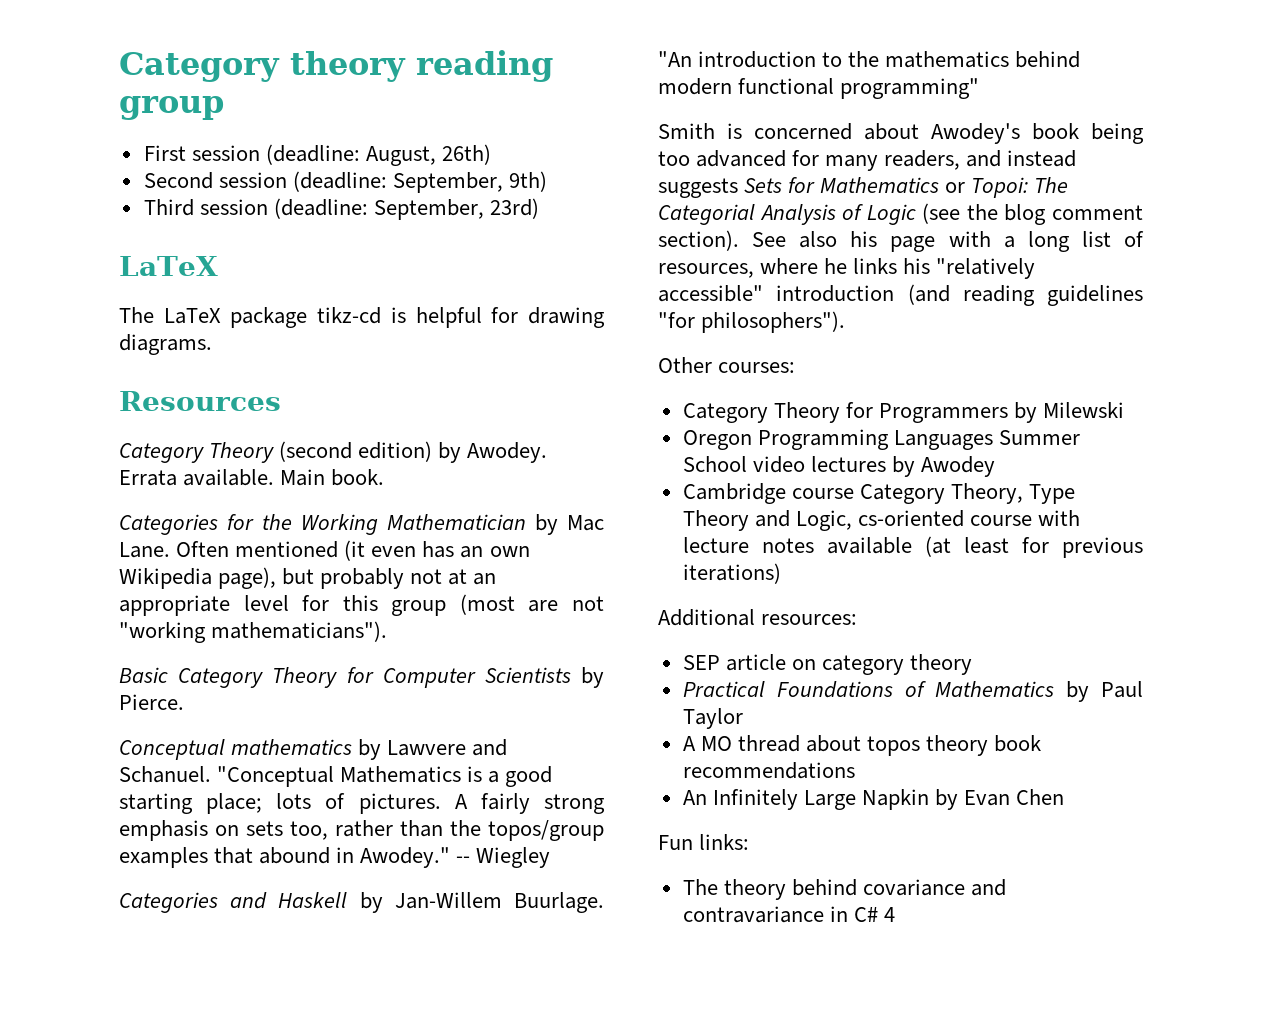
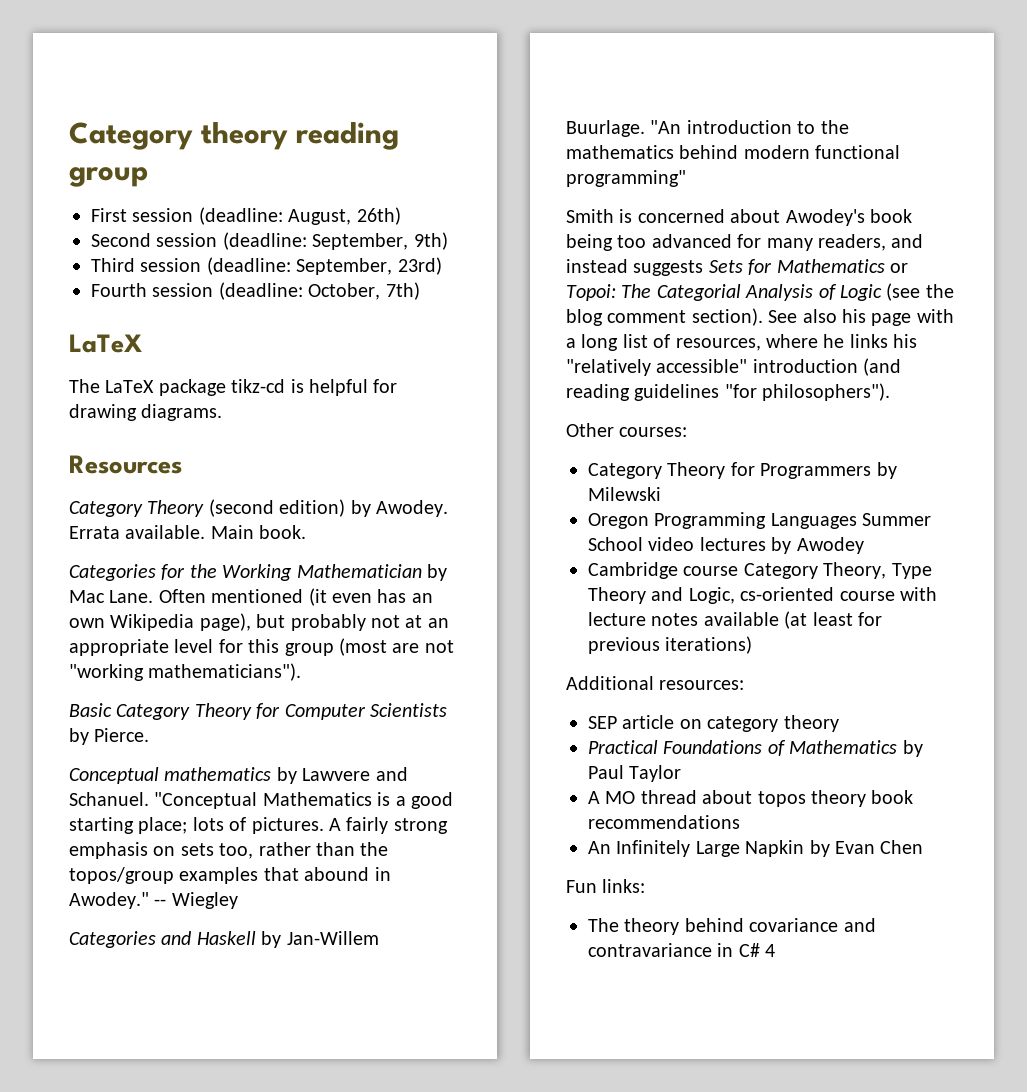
(540, 208) none -> [91,282,420,300] // Fourth session (deadline: October, 7th)

